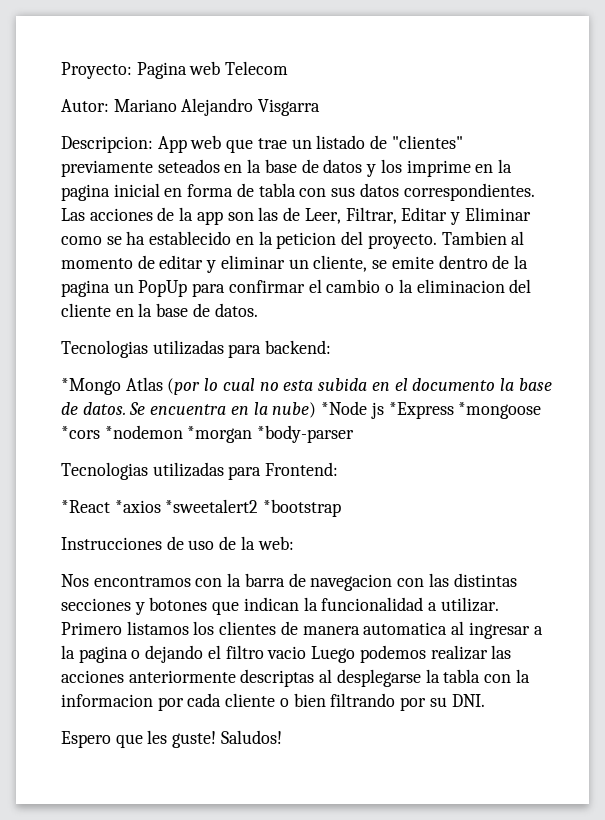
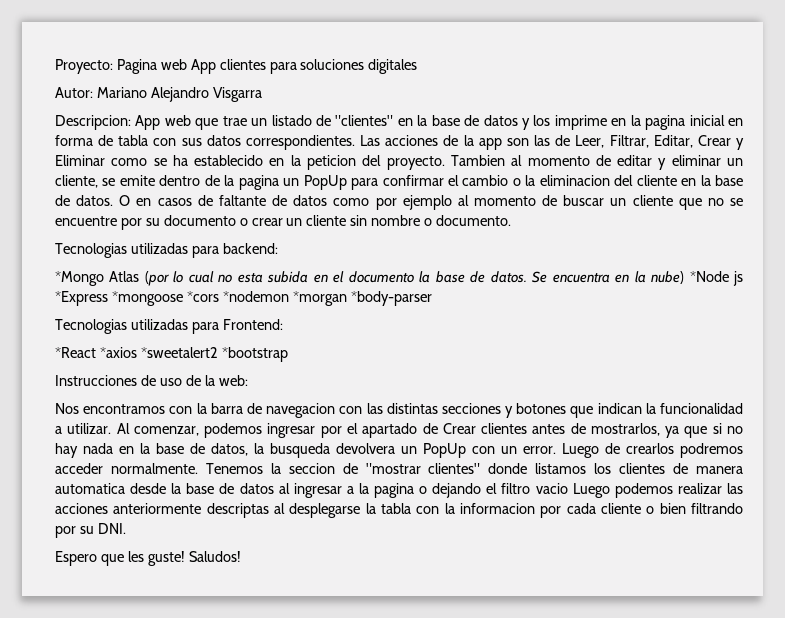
[225,61,289,75] Telecom -> [190,59,418,74] App clientes para soluciones digitales
[61,159,220,177] previamente seteados -> (394, 120) none
[401,207,448,221] Editar -> [653,135,731,148] Editar, Crear
(258, 310) none -> [119,195,743,210] [55,215,512,230] O en casos de faltante de datos como por ejemplo al momento de buscar un cliente que no se encuentre por su documento o crear un cliente sin nombre o documento.
[61,622,122,635] Primero -> [116,423,744,438] [55,443,743,458] [55,463,528,474] Al comenzar, podemos ingresar por el apartado de Crear clientes antes de mostrarlos, ya que si no hay nada en la base de datos, la busqueda devolvera un PopUp con un error. Luego de crearlos podremos acceder normalmente. Tenemos la seccion de "mostrar clientes" donde
(448, 628) none -> [130,483,274,494] desde la base de datos

